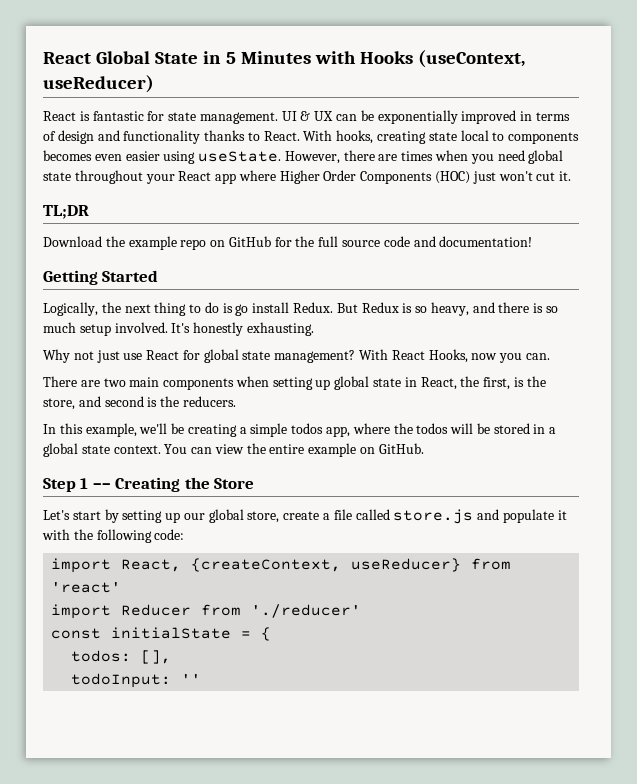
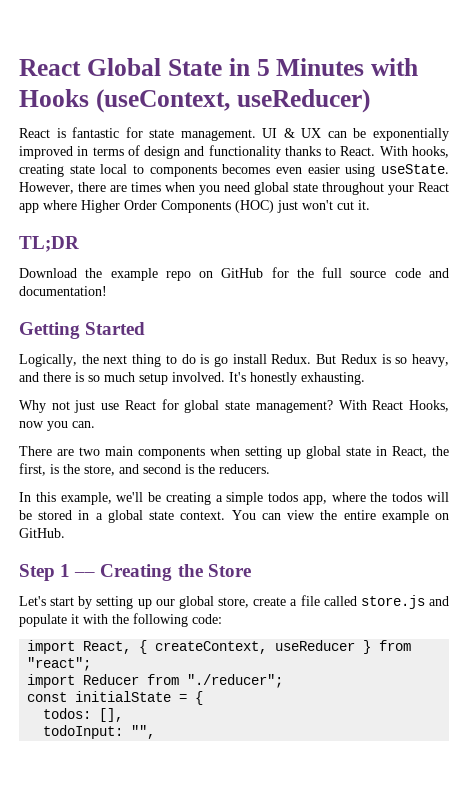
[191,558,512,572] [51,582,122,593] {createContext, useReducer} from 'react' -> [139,640,412,654] [27,657,92,671] { createContext, useReducer } from "react";
[251,604,362,618] './reducer' -> [187,674,284,688] "./reducer";
[181,674,202,684] '' -> [131,725,156,739] "",

